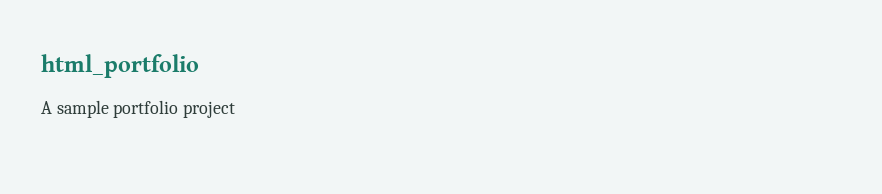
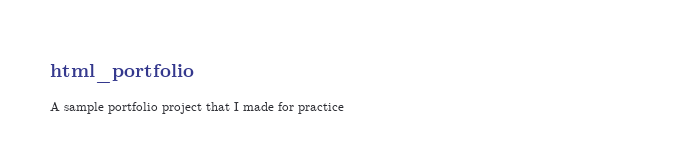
(236, 109) none -> [206,102,344,114] that I made for practice

